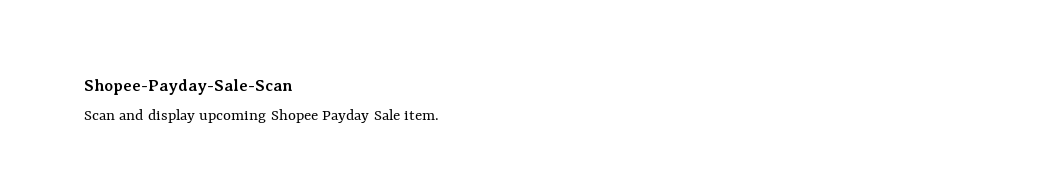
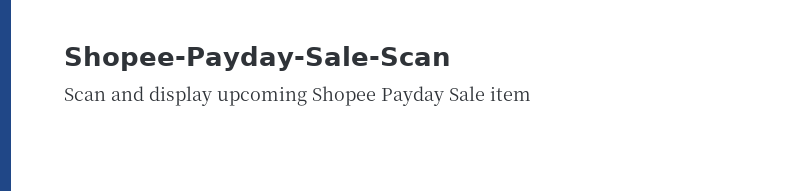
[404,111,440,120] item. -> [490,86,531,101] item

